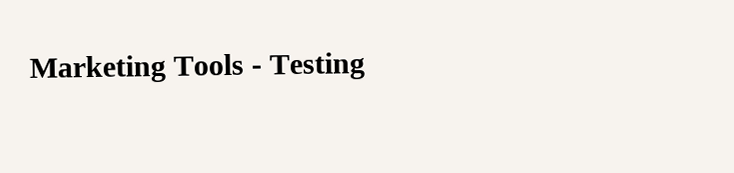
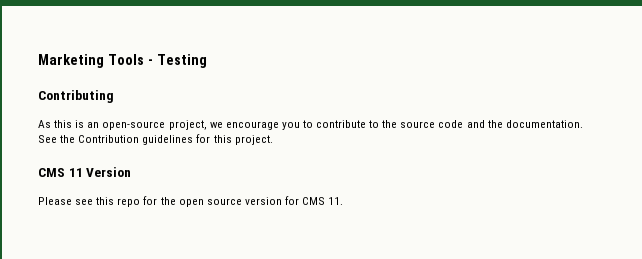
(366, 66) none -> [38,90,114,103] [38,120,583,130] [38,134,273,145] [38,167,132,177] [38,196,344,207] // Contributing // As this is an open-source project, we encourage you to contribute to the source code and the documentation. See the Contribution guidelines for this project. // CMS 11 Version // Please see this repo for the open source version for CMS 11.

